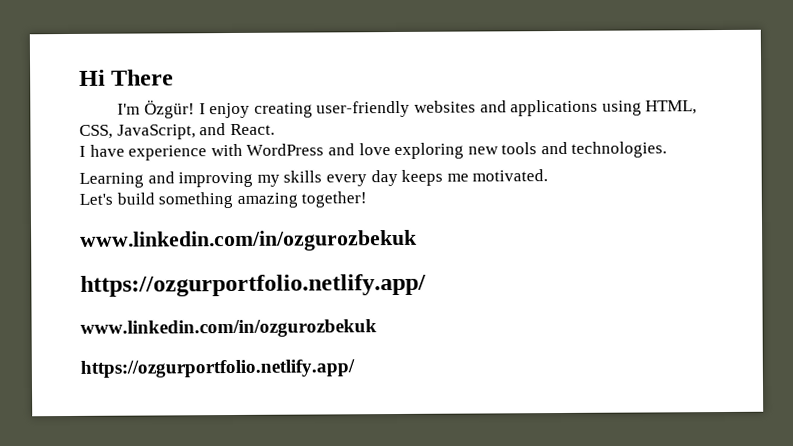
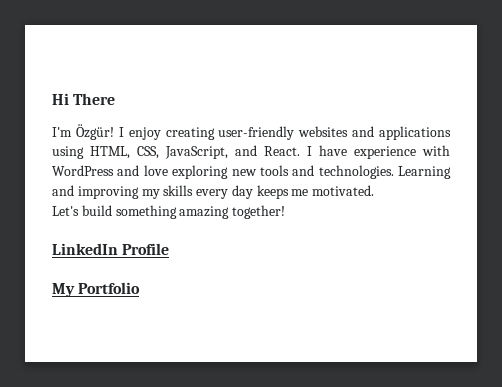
(275, 129) // -> (300, 151) none
(668, 149) // -> (394, 172) none
[80,229,417,252] [80,273,426,297] [80,319,377,338] [80,359,355,378] www.linkedin.com/in/ozgurozbekuk // https://ozgurportfolio.netlify.app/ // www.linkedin.com/in/ozgurozbekuk // https://ozgurportfolio.netlify.app/ -> [52,243,170,255] [52,282,141,297] LinkedIn Profile // My Portfolio

